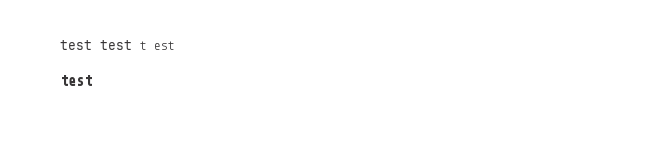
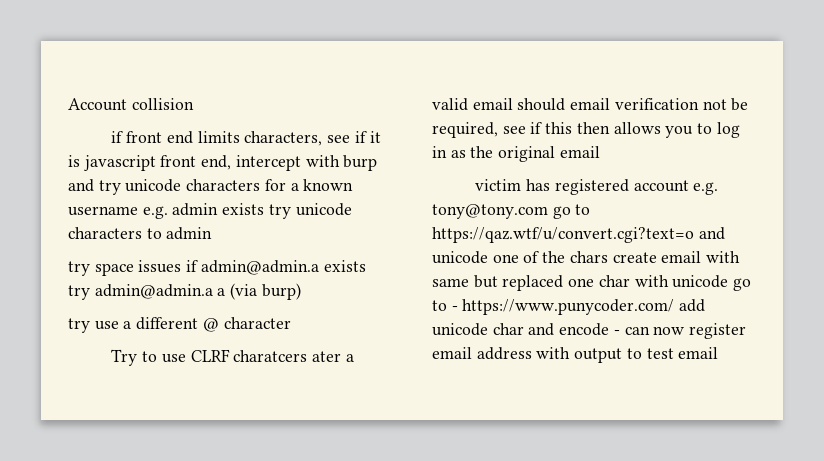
[60,40,175,50] [60,75,92,86] test test t est // test -> [68,98,194,111] [111,131,381,146] [68,155,378,171] [68,179,354,195] [68,203,352,219] [68,227,213,240] [68,260,366,276] [68,283,301,300] [68,317,291,333] [111,349,354,366] [432,98,749,111] [432,122,740,138] [432,146,600,162] [475,179,719,195] [432,204,591,219] [432,227,725,243] [432,251,741,264] [432,275,752,291] [432,299,706,315] [432,323,747,339] [432,347,719,363] Account collision // if front end limits characters, see if it is javascript front end, intercept with burp and try unicode characters for a known username e.g. admin exists try unicode characters to admin // try space issues if admin@admin.a exists try admin@admin.a a (via burp) // try use a different @ character // Try to use CLRF charatcers ater a valid email should email verification not be required, see if this then allows you to log in as the original email // victim has registered account e.g. tony@tony.com go to https://qaz.wtf/u/convert.cgi?text=o and unicode one of the chars create email with same but replaced one char with unicode go to - https://www.punycoder.com/ add unicode char and encode - can now register email address with output to test email

